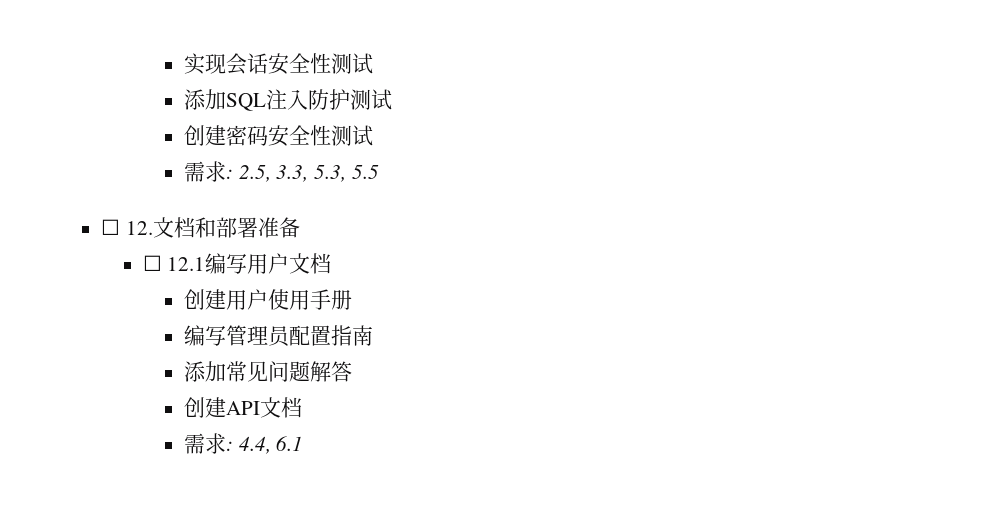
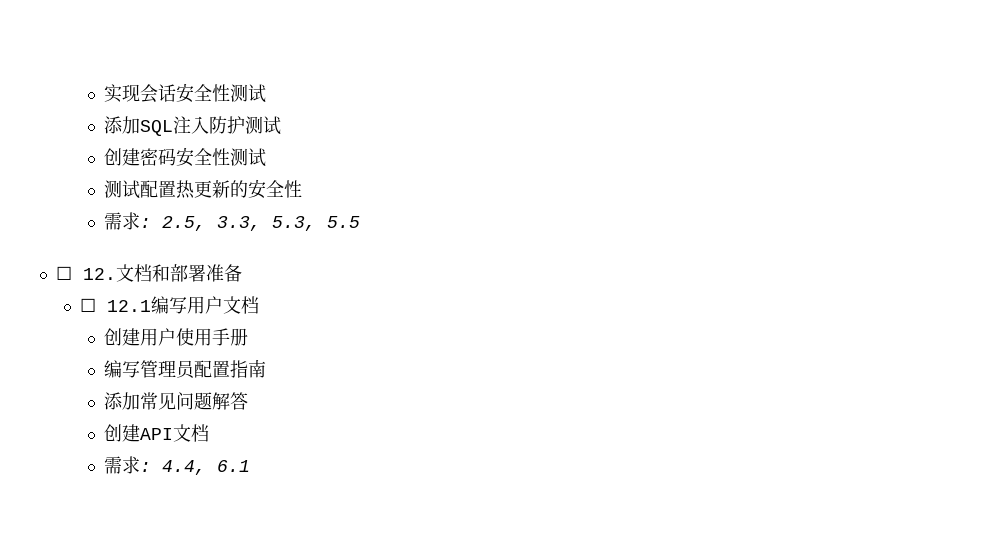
(373, 135) none -> [103,179,302,199] // 测试配置热更新的安全性

